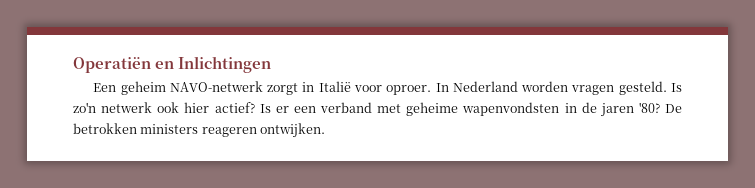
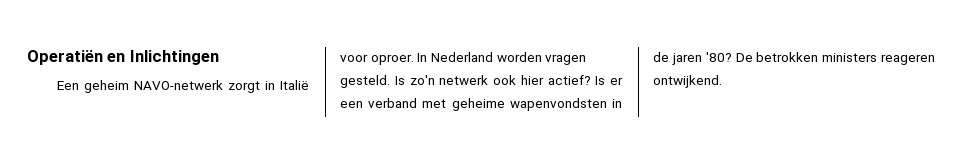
[260,123,326,138] ontwijken. -> [653,75,722,88] ontwijkend.

